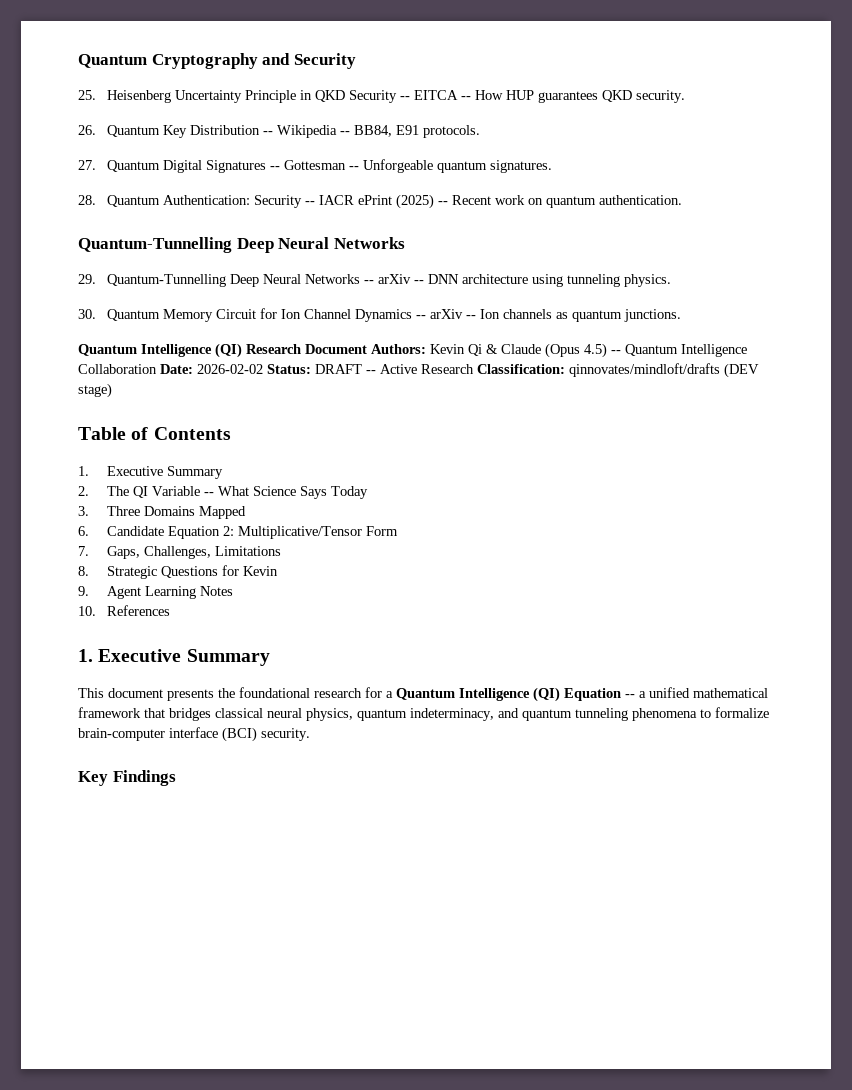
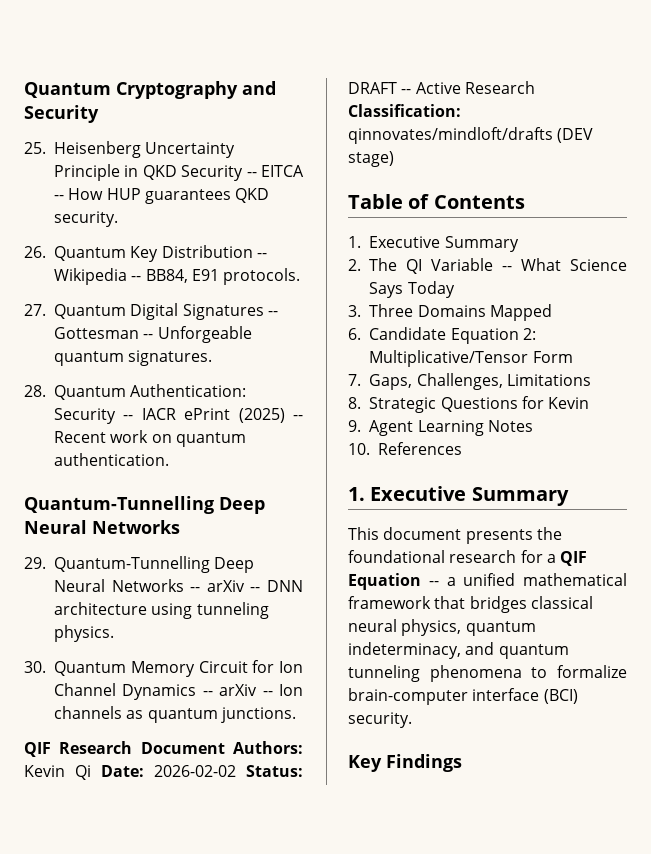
[78,343,242,358] Quantum Intelligence (QI) -> [24,742,51,757] QIF
[486,343,747,358] [78,364,157,374] & Claude (Opus 4.5) -- Quantum Intelligence Collaboration -> (91, 772) none
[396,687,560,702] Quantum Intelligence (QI) -> [560,551,588,566] QIF

